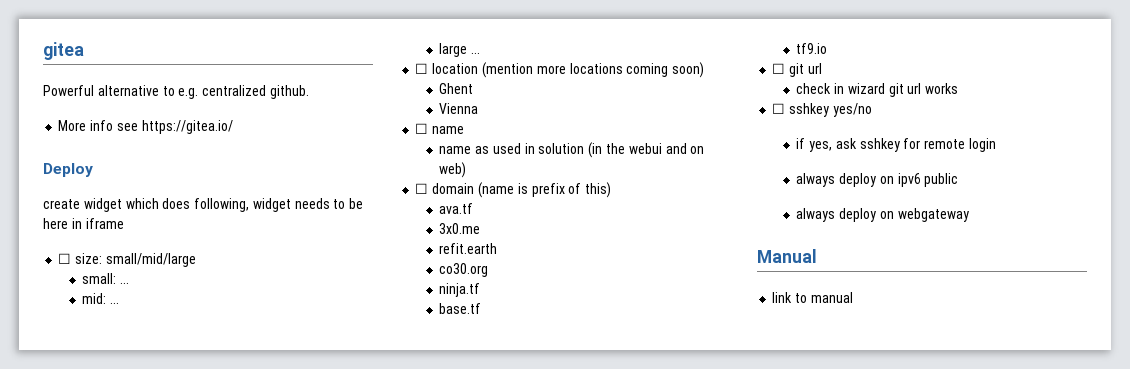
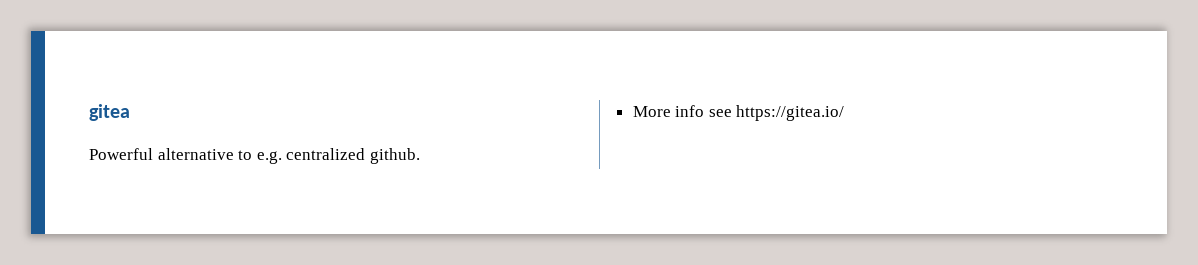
[43,163,93,177] [43,198,364,212] [43,218,124,229] [58,253,196,267] [82,273,130,284] [82,293,120,304] [439,43,481,57] [415,62,705,78] [439,83,474,94] [439,103,479,114] [415,123,465,134] [439,142,705,158] [439,162,467,178] [415,182,612,198] [439,203,474,214] [439,223,481,234] [439,243,498,254] [439,263,489,277] [439,283,481,297] [439,303,482,314] [796,43,828,54] [772,63,822,77] [796,83,959,97] [772,103,872,117] [796,138,996,152] [796,173,959,187] [796,208,969,222] [757,249,817,263] [772,292,853,303] // Deploy // create widget which does following, widget needs to be here in iframe // ☐ size: small/mid/large // small: ... // mid: ... // large ... // ☐ location (mention more locations coming soon) // Ghent // Vienna // ☐ name // name as used in solution (in the webui and on web) // ☐ domain (name is prefix of this) // ava.tf // 3x0.me // refit.earth // co30.org // ninja.tf // base.tf // tf9.io // ☐ git url // check in wizard git url works // ☐ sshkey yes/no // if yes, ask sshkey for remote login // always deploy on ipv6 public // always deploy on webgateway // Manual // link to manual -> (845, 113) none

